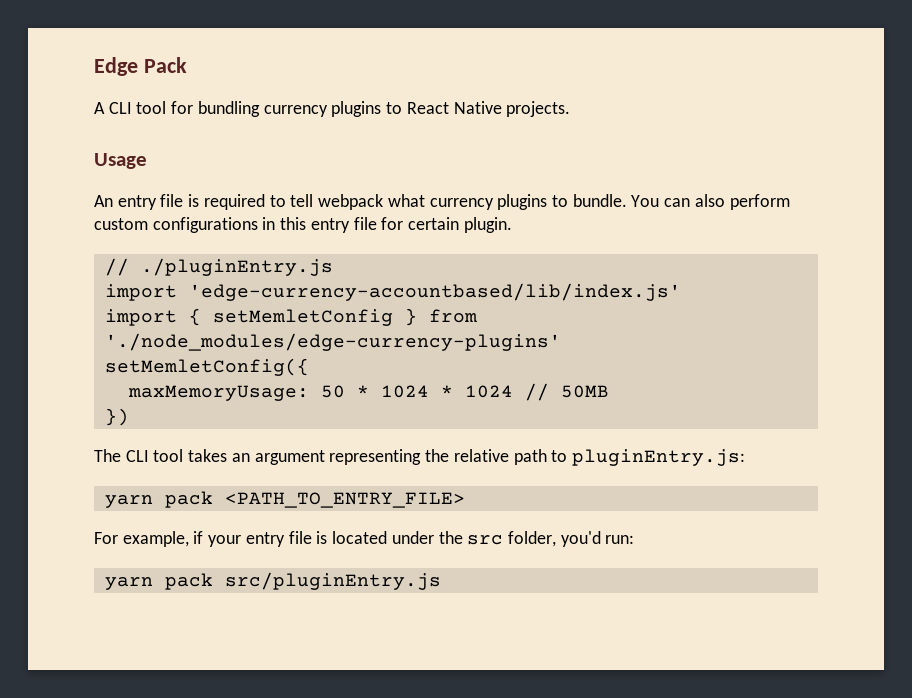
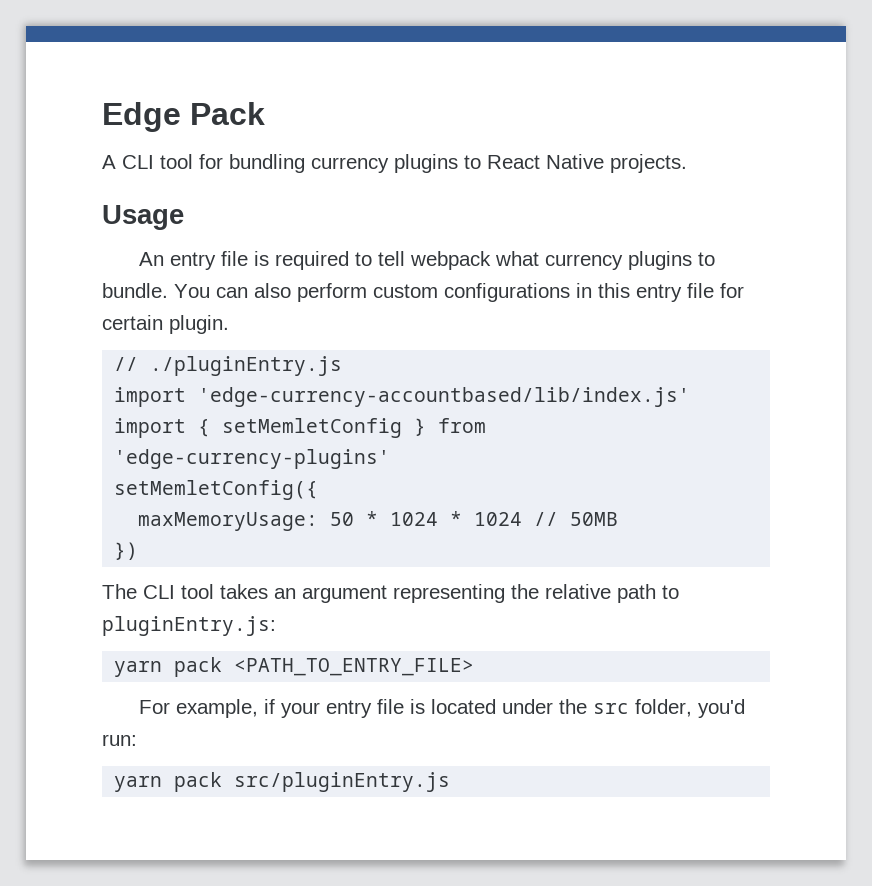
[104,333,561,351] './node_modules/edge-currency-plugins' -> [114,449,391,469] 'edge-currency-plugins'

